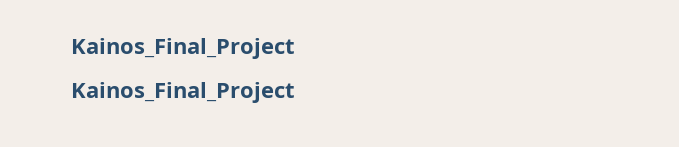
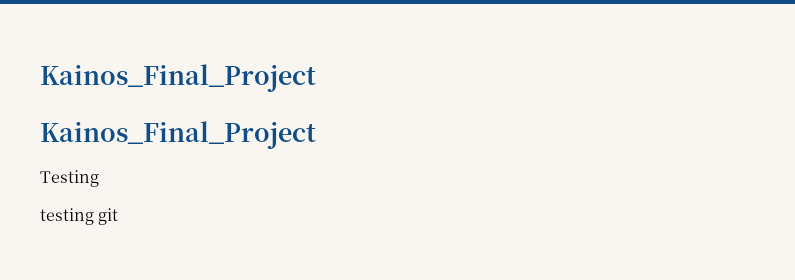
(295, 92) none -> [40,170,99,187] [40,208,119,225] // Testing // testing git

